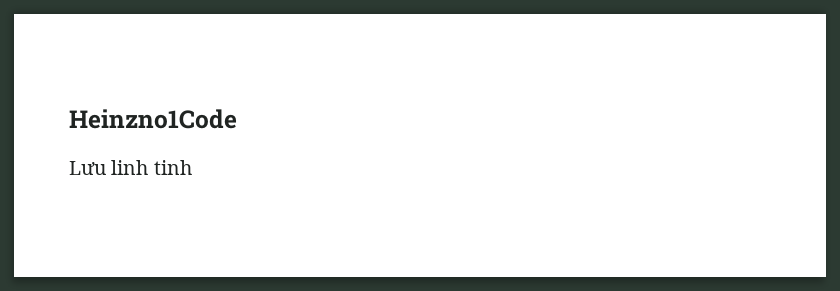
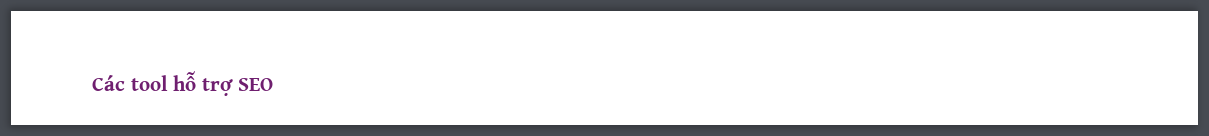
[69,109,237,129] [69,160,192,175] Heinzno1Code // Lưu linh tinh -> [92,71,274,96] Các tool hỗ trợ SEO

